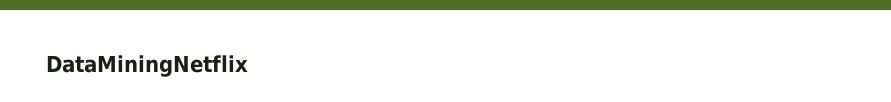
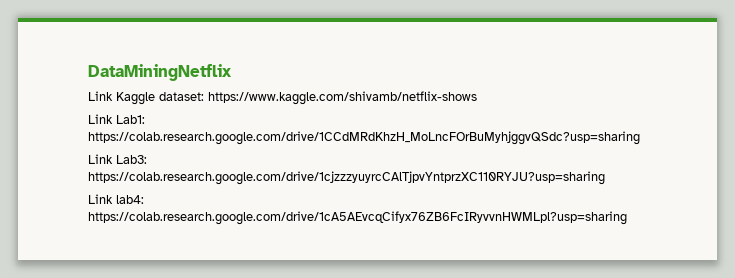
(248, 66) none -> [88,91,477,105] [88,114,145,124] [88,131,640,145] [88,154,147,164] [88,171,605,185] [88,194,144,204] [88,211,627,225] // Link Kaggle dataset: https://www.kaggle.com/shivamb/netflix-shows // Link Lab1: https://colab.research.google.com/drive/1CCdMRdKhzH_MoLncFOrBuMyhjggvQSdc?usp=sharing // Link Lab3: https://colab.research.google.com/drive/1cjzzzyuyrcCAlTjpvYntprzXC110RYJU?usp=sharing // Link lab4: https://colab.research.google.com/drive/1cA5AEvcqCifyx76ZB6FcIRyvvnHWMLpl?usp=sharing

